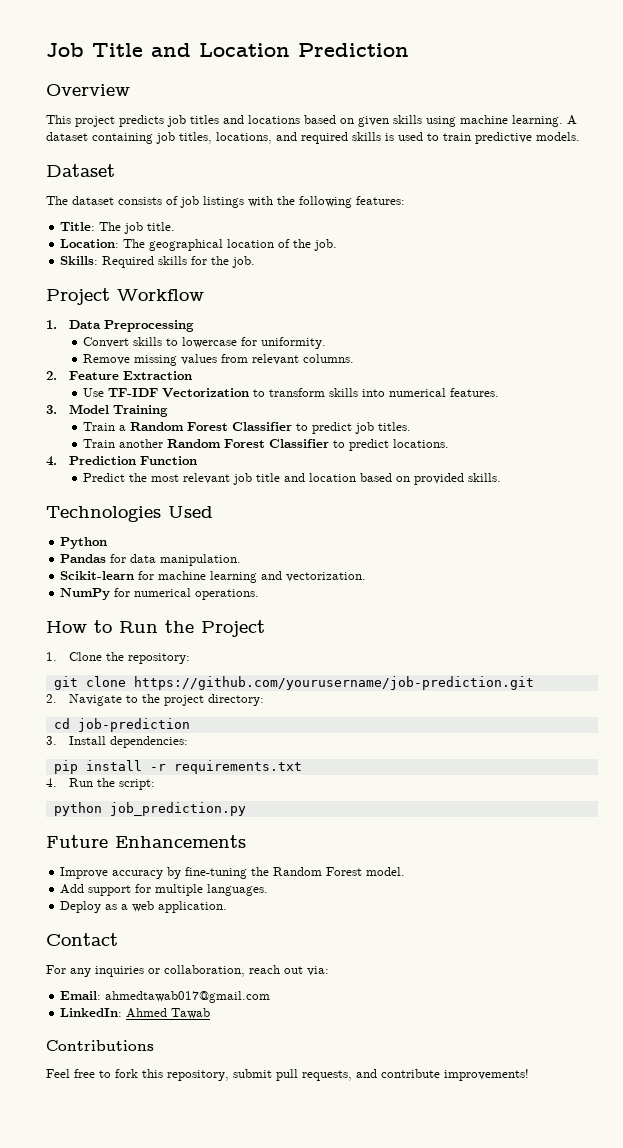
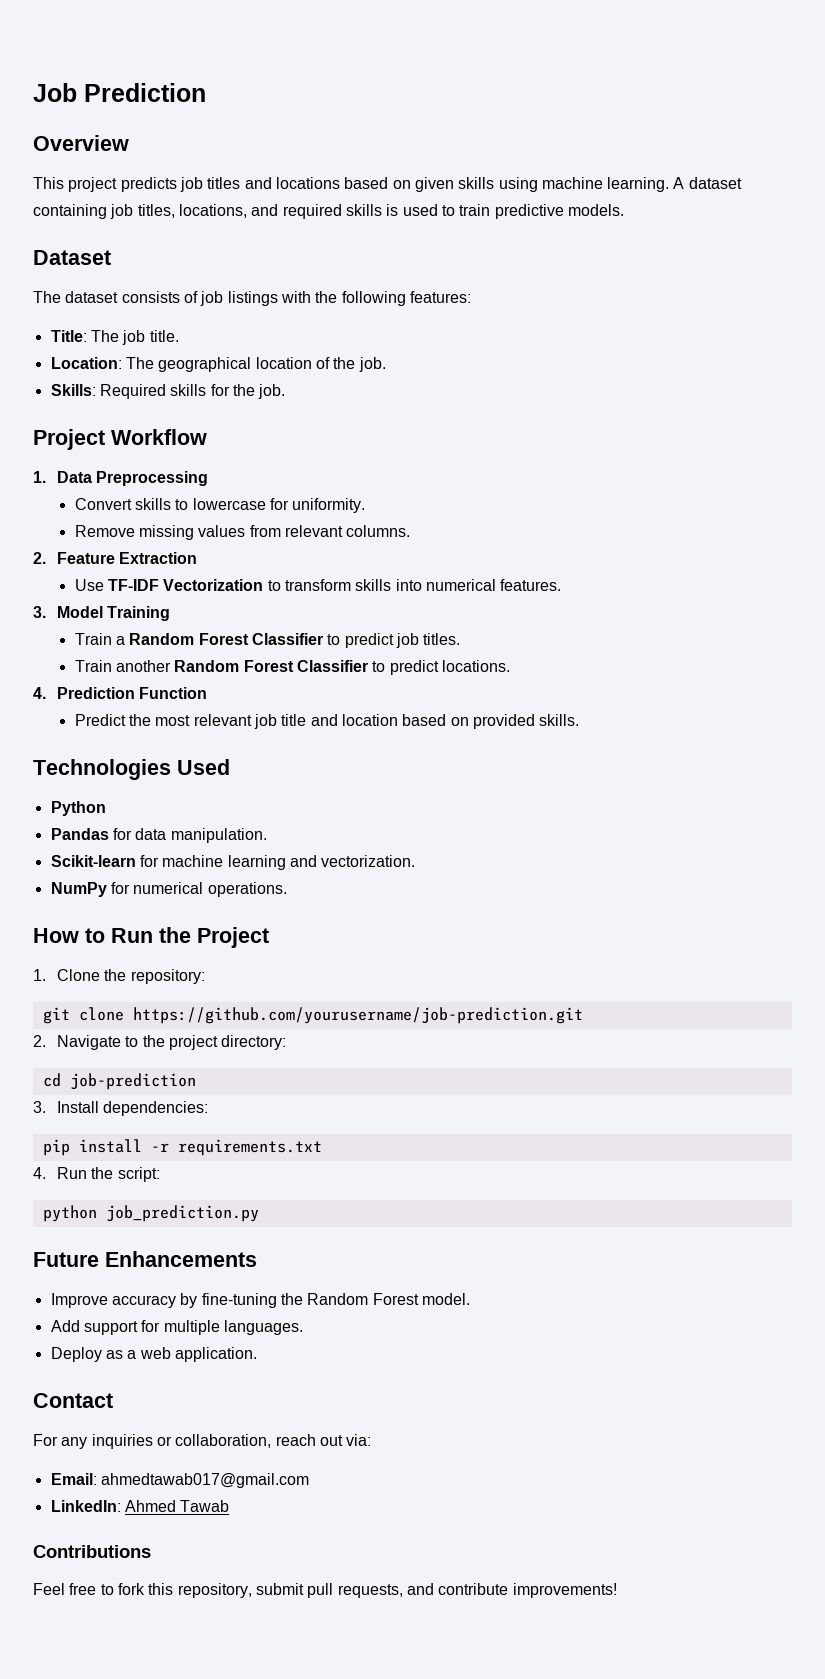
[92,43,290,57] Title and Location -> (77, 92) none

